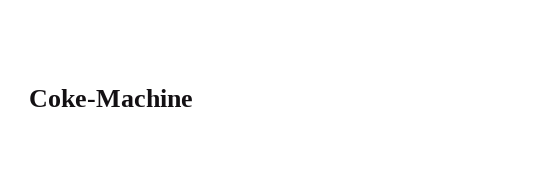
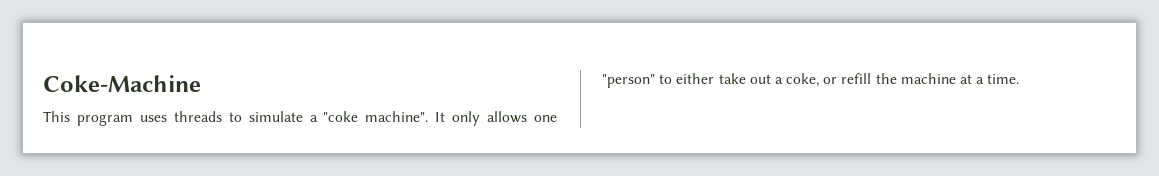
(193, 98) none -> [43,111,557,126] [602,73,1020,88] // This program uses threads to simulate a "coke machine". It only allows one "person" to either take out a coke, or refill the machine at a time.

